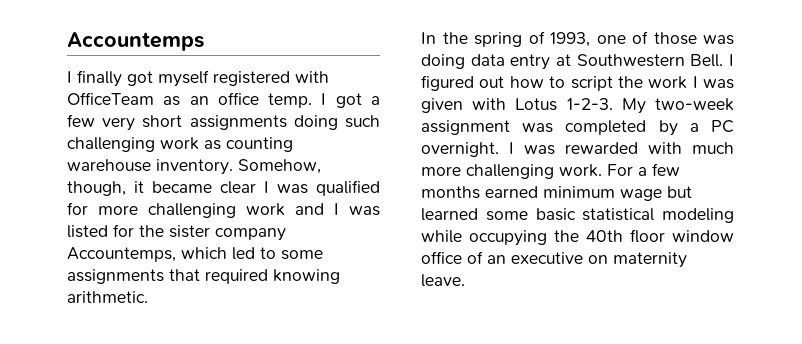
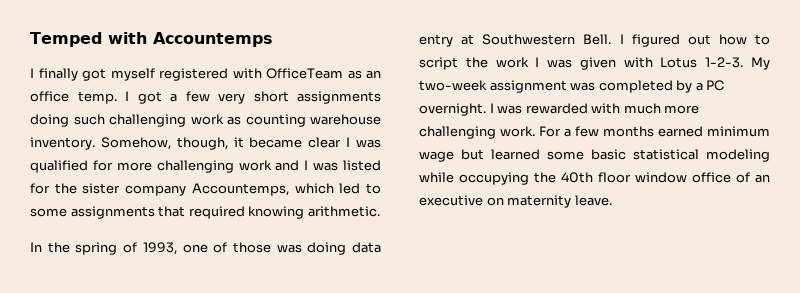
(67, 41) none -> [30,32,147,47] Temped with

